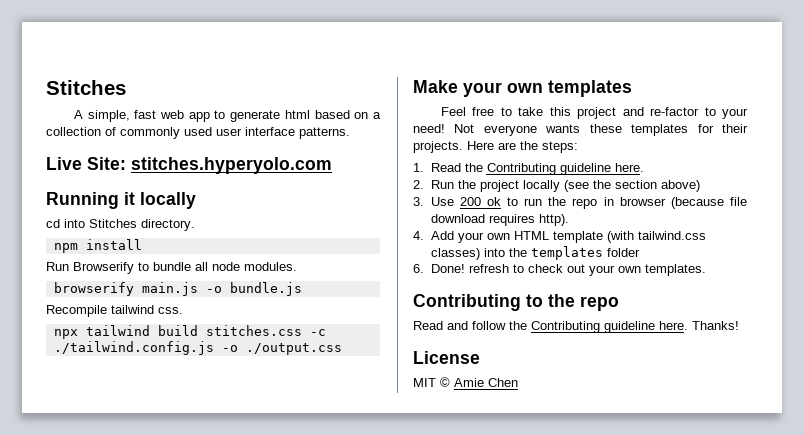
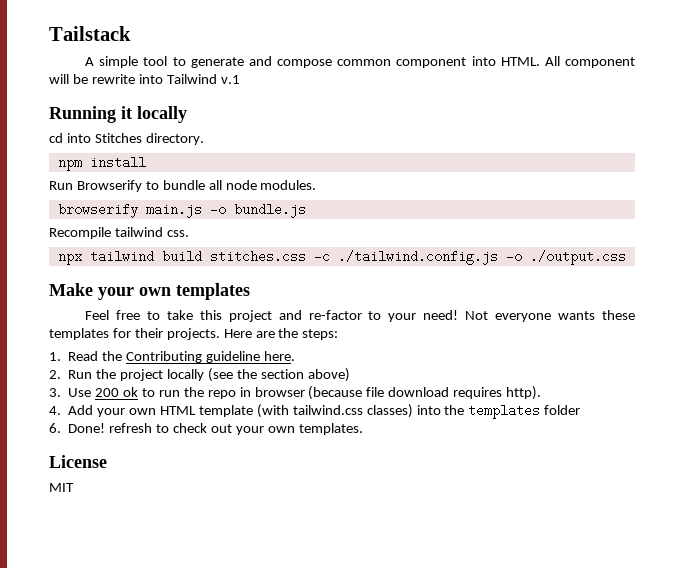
[46,80,126,95] Stitches -> [49,26,131,41] Tailstack
[87,110,382,122] [46,127,350,139] [46,157,332,174] simple, fast web app to generate html based on a collection of commonly used user interface patterns. // Live Site: stitches.hyperyolo.com -> [99,56,636,68] [49,74,240,84] simple tool to generate and compose common component into HTML. All component will be rewrite into Tailwind v.1
[413,294,619,311] [413,321,739,333] // Contributing to the repo // Read and follow the Contributing guideline here. Thanks! -> (363, 429) none
[440,377,518,387] © Amie Chen -> (74, 487) none

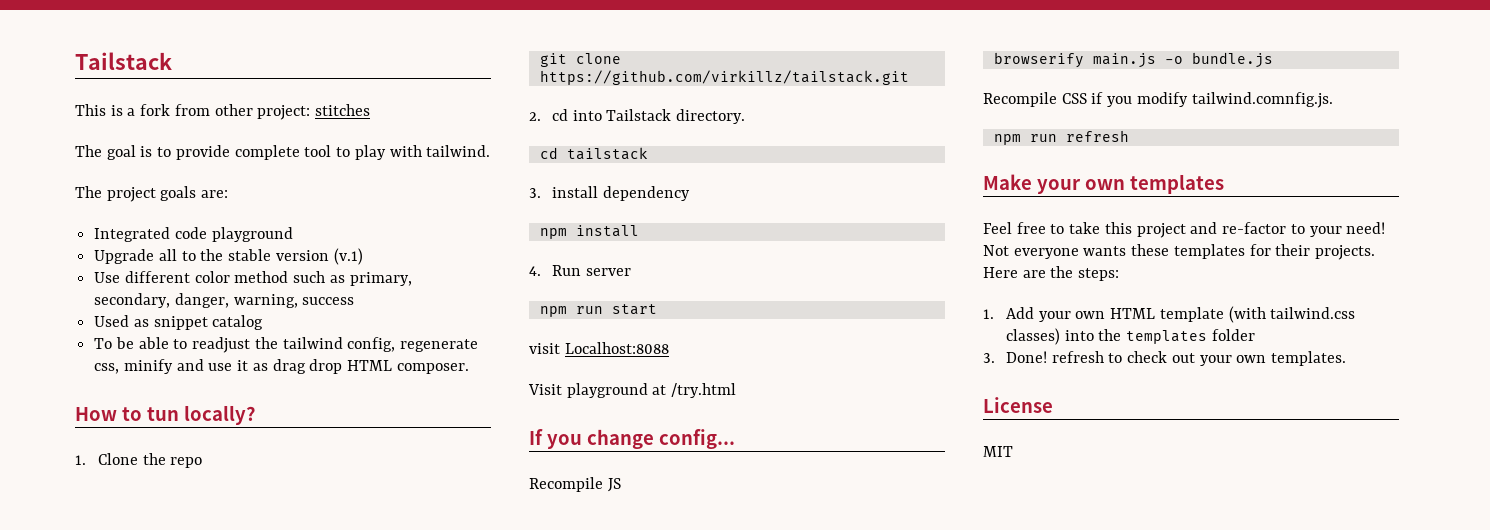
[85,56,636,68] [49,74,240,84] [49,106,187,123] [49,133,204,145] [57,156,146,171] [49,180,317,192] A simple tool to generate and compose common component into HTML. All component will be rewrite into Tailwind v.1 // Running it locally // cd into Stitches directory. // npm install // Run Browserify to bundle all node modules. -> [75,104,371,120] [75,145,491,160] [75,186,229,202] [94,227,293,242] [94,248,363,265] [94,271,412,286] [94,293,355,308] [94,315,264,330] [94,337,479,353] [94,359,469,374] [75,405,256,425] [75,453,203,468] [539,53,621,67] [539,70,909,85] [529,109,746,124] [539,147,648,160] [529,186,690,201] [539,225,639,239] [529,265,631,276] [539,304,657,317] [529,342,669,354] [528,383,737,398] [529,429,735,449] [529,477,621,492] This is a fork from other project: stitches // The goal is to provide complete tool to play with tailwind. // The project goals are: // Integrated code playground // Upgrade all to the stable version (v.1) // Use different color method such as primary, secondary, danger, warning, success // Used as snippet catalog // To be able to readjust the tailwind config, regenerate css, minify and use it as drag drop HTML composer. // How to tun locally? // 1. Clone the repo // git clone https://github.com/virkillz/tailstack.git // 2. cd into Tailstack directory. // cd tailstack // 3. install dependency // npm install // 4. Run server // npm run start // visit Localhost:8088 // Visit playground at /try.html // If you change config... // Recompile JS
[114,227,189,237] [57,250,626,265] tailwind css. // npx tailwind build stitches.css -c ./tailwind.config.js -o ./output.css -> [1061,92,1333,108] [993,130,1129,145] CSS if you modify tailwind.comnfig.js. // npm run refresh
[68,351,295,363] [49,368,350,382] [49,386,542,400] [49,406,61,415] Read the Contributing guideline here. // 2. Run the project locally (see the section above) // 3. Use 200 ok to run the repo in browser (because file download requires http). // 4. -> (994, 314) none
[49,423,61,433] 6. -> [983,353,995,363] 3.

